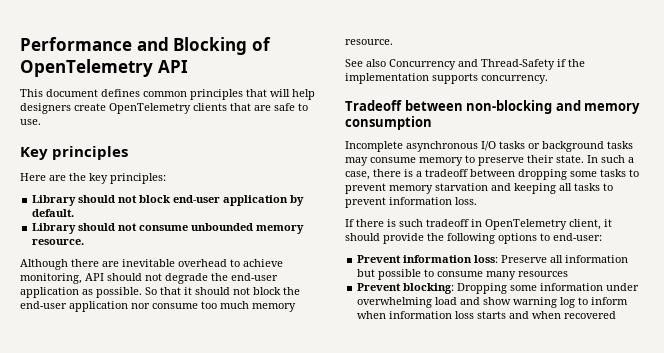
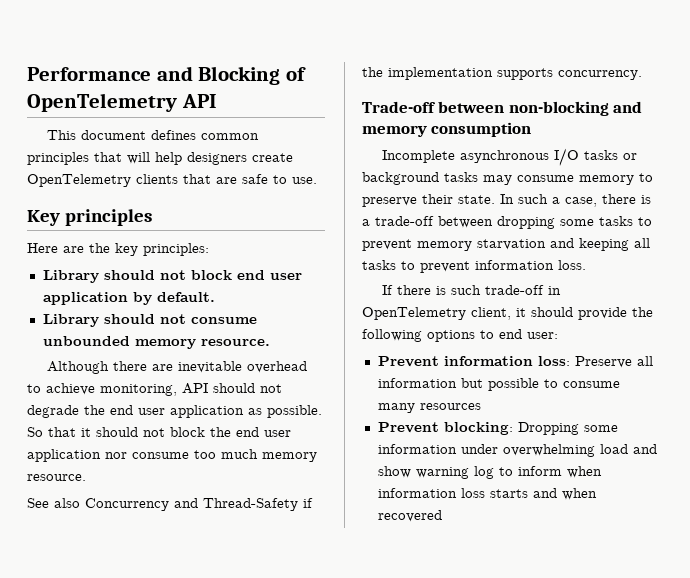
[173,195,221,203] end-user -> [236,270,302,280] end user
[231,273,278,281] end-user -> [110,405,165,415] end user
[20,301,67,309] end-user -> [236,427,291,437] end user
[345,100,402,111] Tradeoff -> [362,101,436,113] Trade-off
[425,169,468,177] tradeoff -> [375,216,434,226] trade-off
[426,219,469,227] tradeoff -> [485,285,545,295] trade-off
[553,233,602,241] end-user: -> [499,329,558,339] end user:

